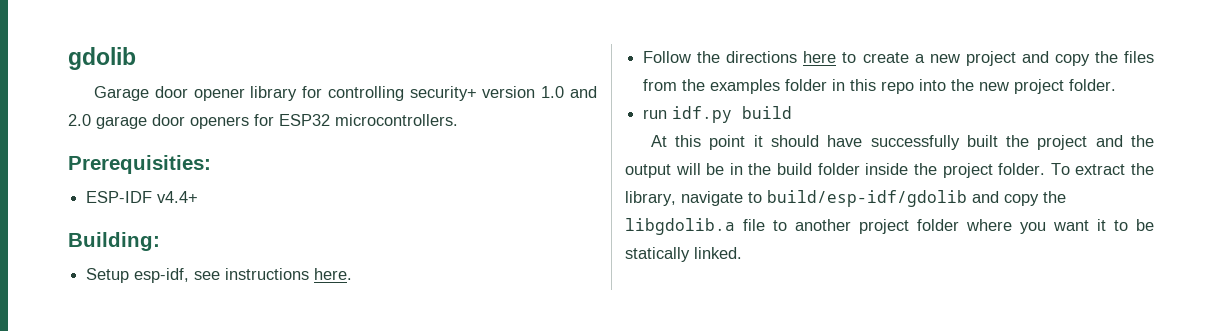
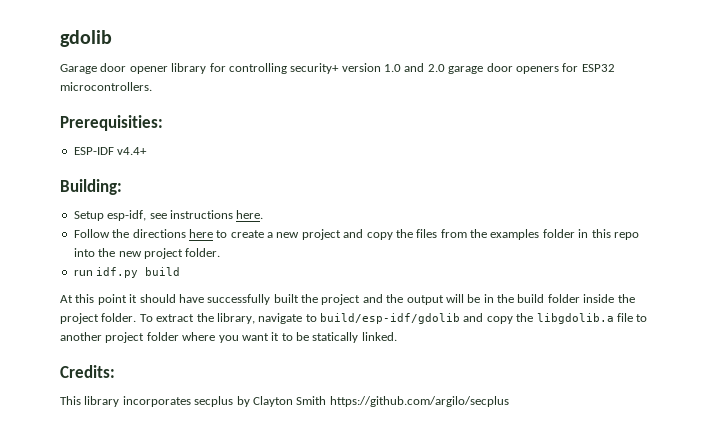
(742, 253) none -> [60,365,115,378] [60,396,509,407] // Credits: // This library incorporates secplus by Clayton Smith https://github.com/argilo/secplus

